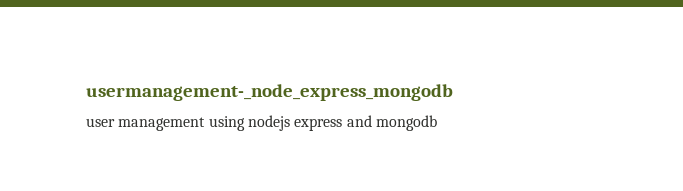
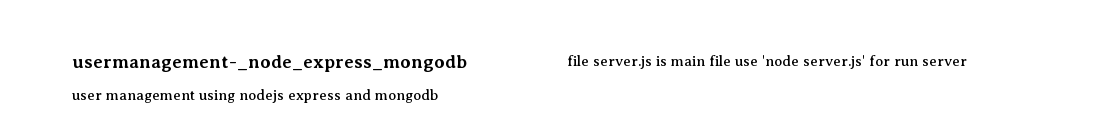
(437, 123) none -> [567,55,967,69] // file server.js is main file use 'node server.js' for run server

